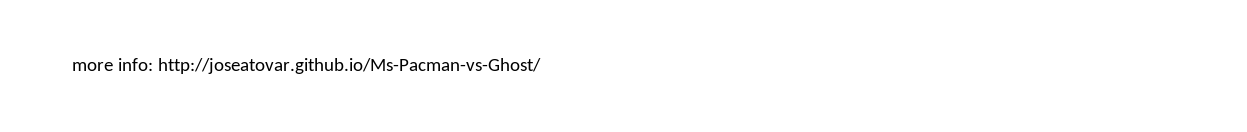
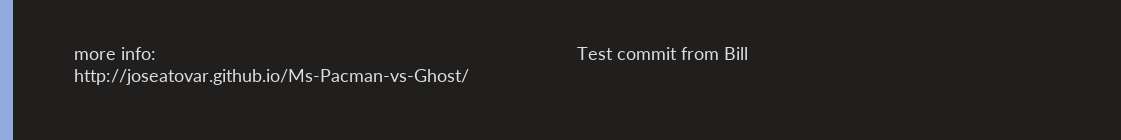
(541, 66) none -> [577,47,748,60] // Test commit from Bill

